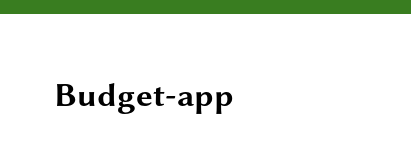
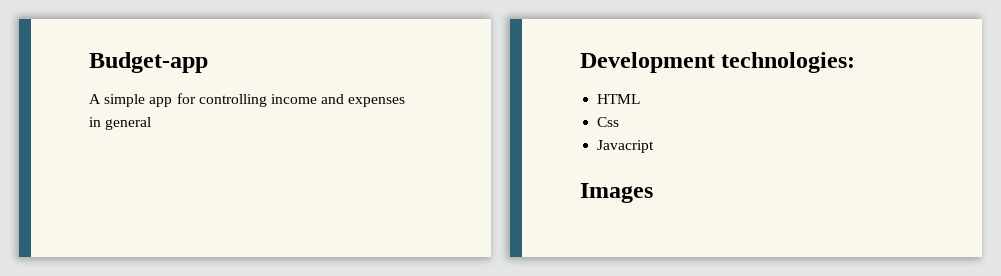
(234, 98) none -> [89,93,406,107] [89,117,152,130] [580,52,856,73] [597,94,641,104] [597,117,620,127] [597,140,655,153] [580,183,653,203] // A simple app for controlling income and expenses in general // Development technologies: // HTML // Css // Javacript // Images

